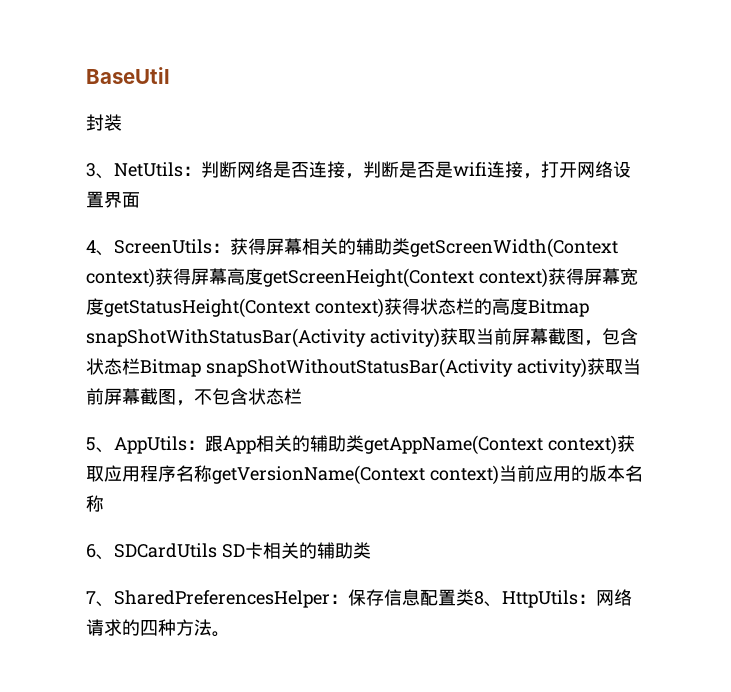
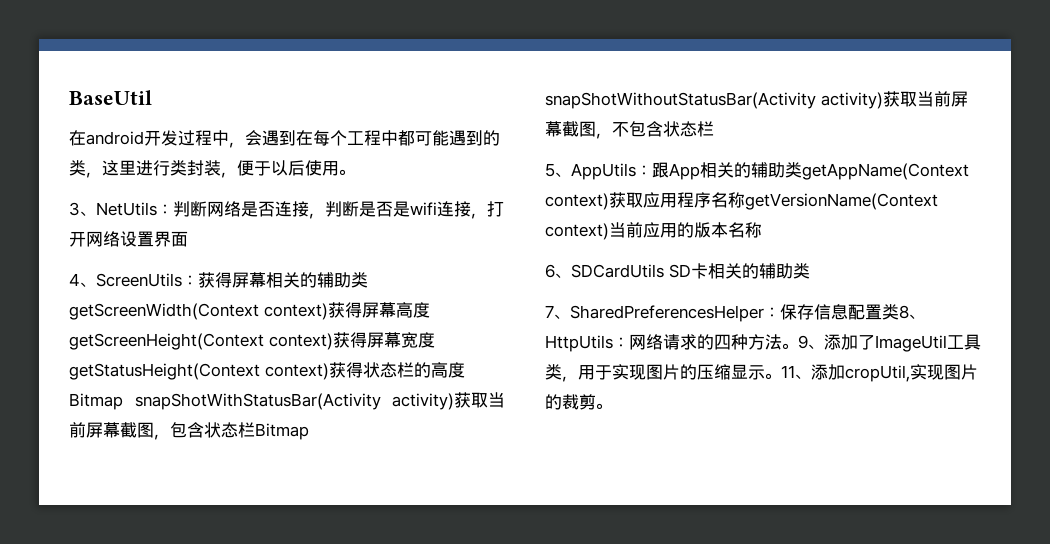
[86,114,122,131] 封装 -> [69,130,500,148] [69,160,355,178] 在android开发过程中，会遇到在每个工程中都可能遇到的类，这里进行类封装，便于以后使用。
(230, 634) none -> [798,334,981,352] [545,364,978,382] [545,394,612,410] 9、添加了ImageUtil工具类，用于实现图片的压缩显示。11、添加cropUtil,实现图片的裁剪。

